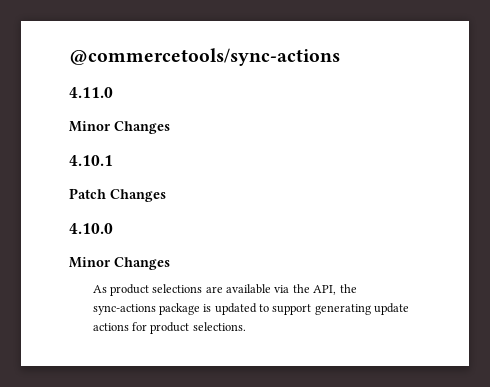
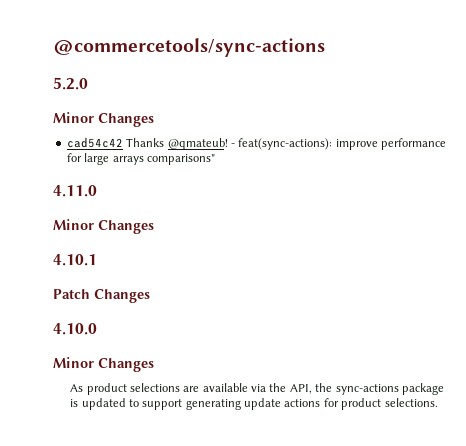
(340, 57) none -> [53,77,88,90] [53,112,154,127] [66,137,446,150] [66,153,215,165] // 5.2.0 // Minor Changes // cad54c42 Thanks @qmateub! - feat(sync-actions): improve performance for large arrays comparisons"

